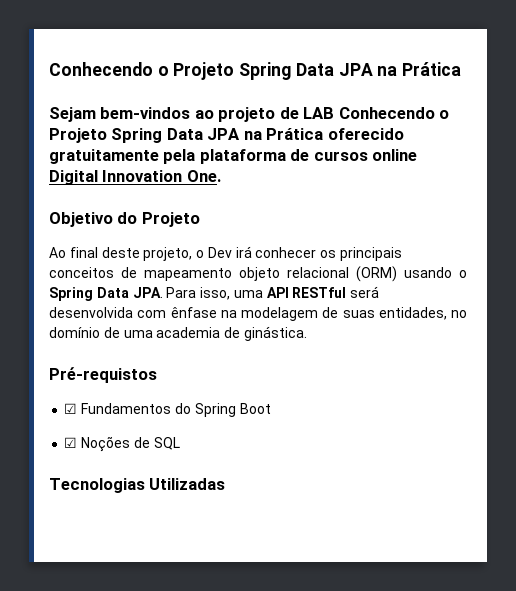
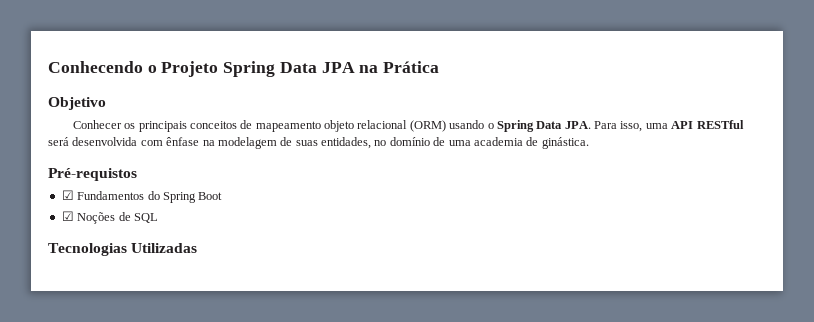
[49,107,450,122] [49,128,404,143] [49,149,418,164] [49,170,221,185] [49,212,200,227] [49,246,317,261] Sejam bem-vindos ao projeto de LAB Conhecendo o Projeto Spring Data JPA na Prática oferecido gratuitamente pela plataforma de cursos online Digital Innovation One. // Objetivo do Projeto // Ao final deste projeto, o Dev irá conhecer -> [48,97,106,110] [72,120,122,129] Objetivo // Conhecer

